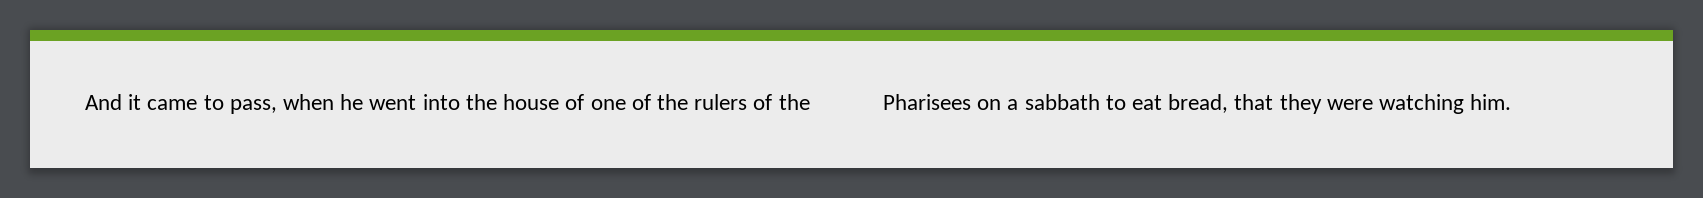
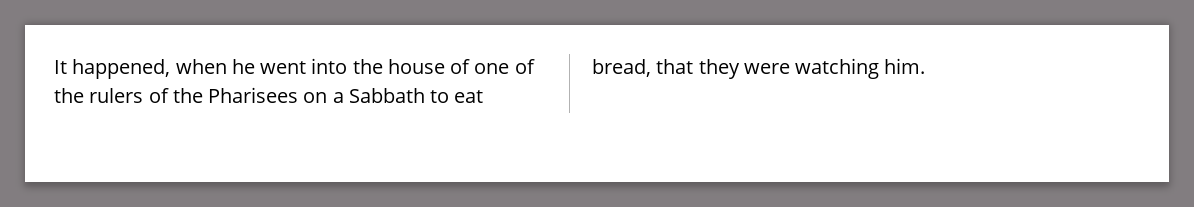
[85,94,277,114] And it came to pass, -> [54,59,171,79] It happened,
[1024,94,1100,110] sabbath -> [348,88,425,103] Sabbath

